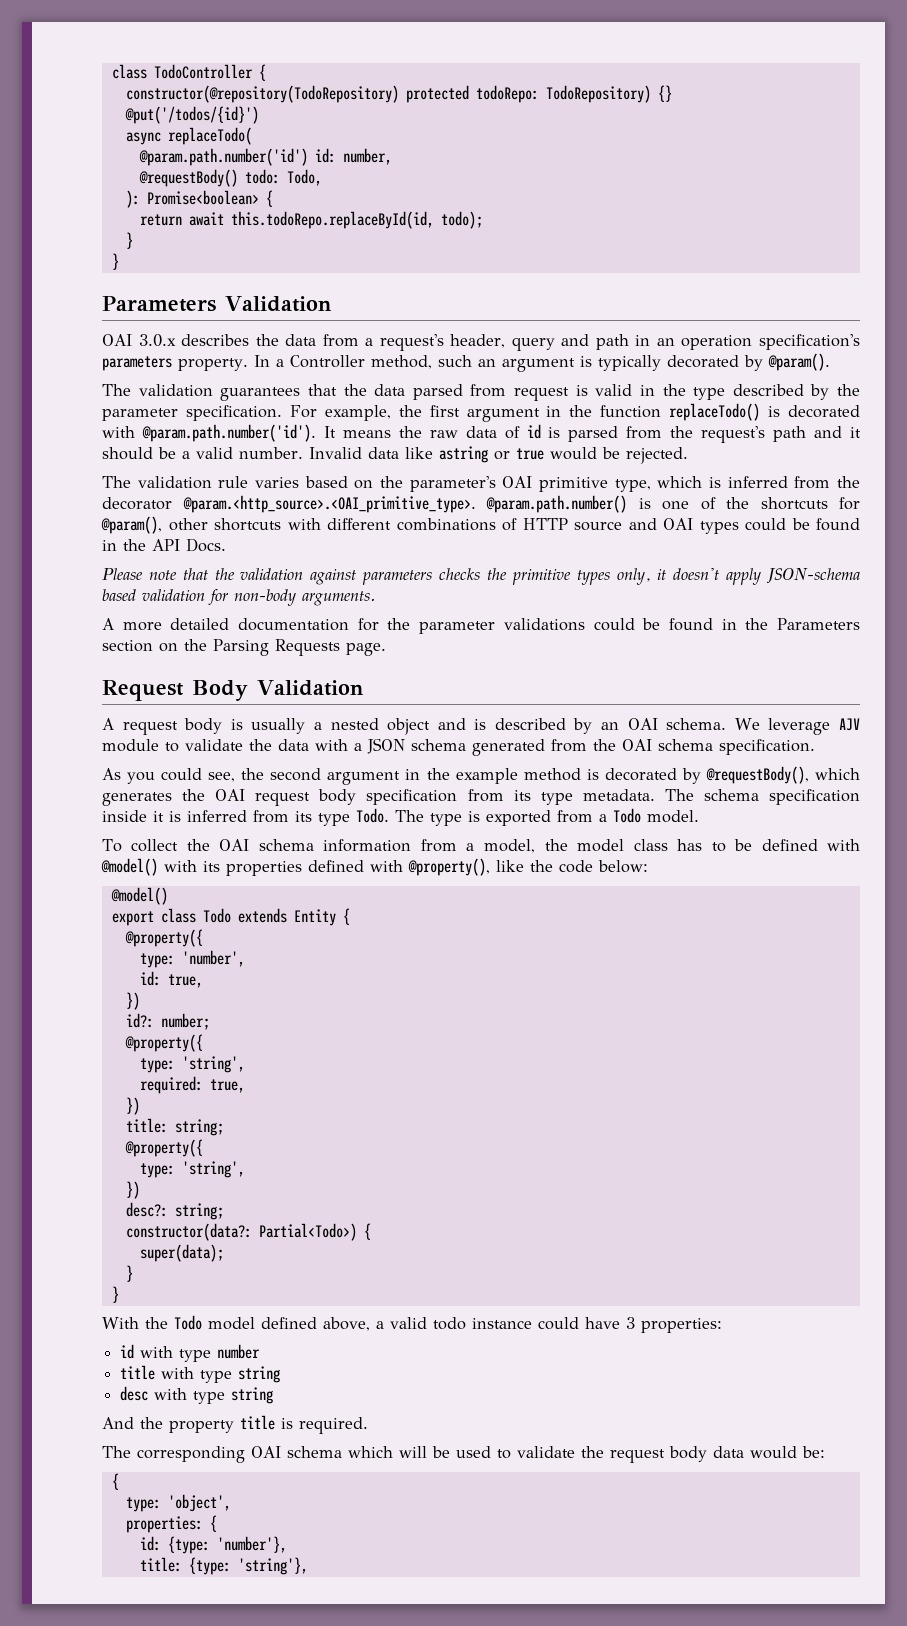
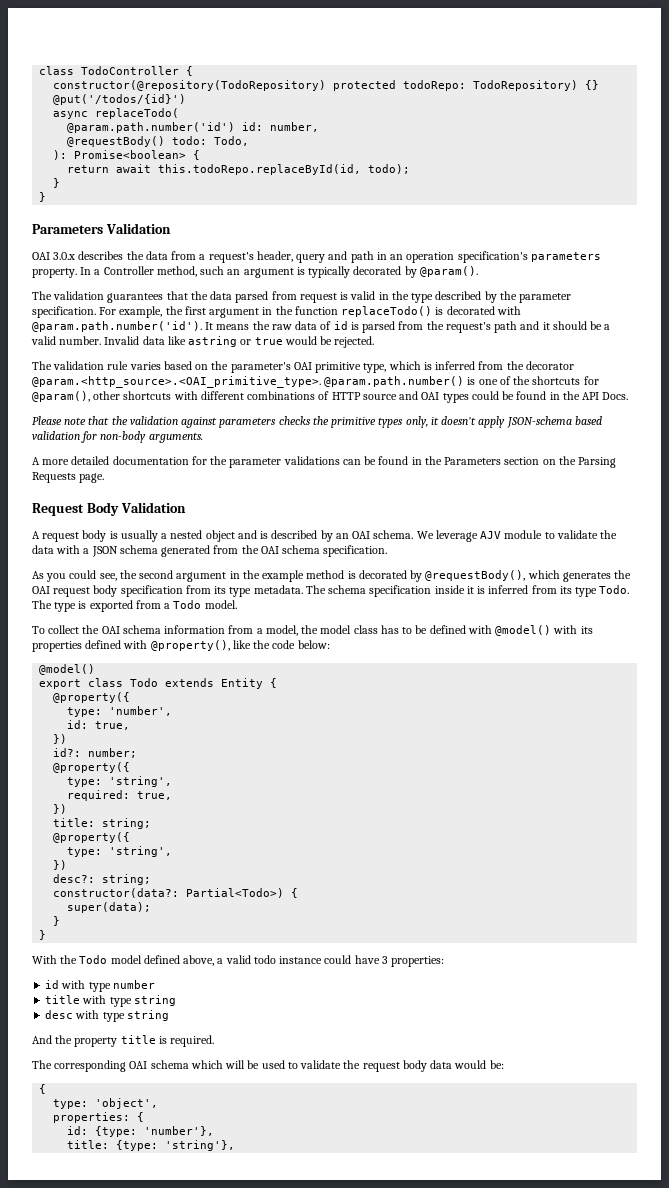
[593,618,635,631] could -> [342,459,361,465] can

